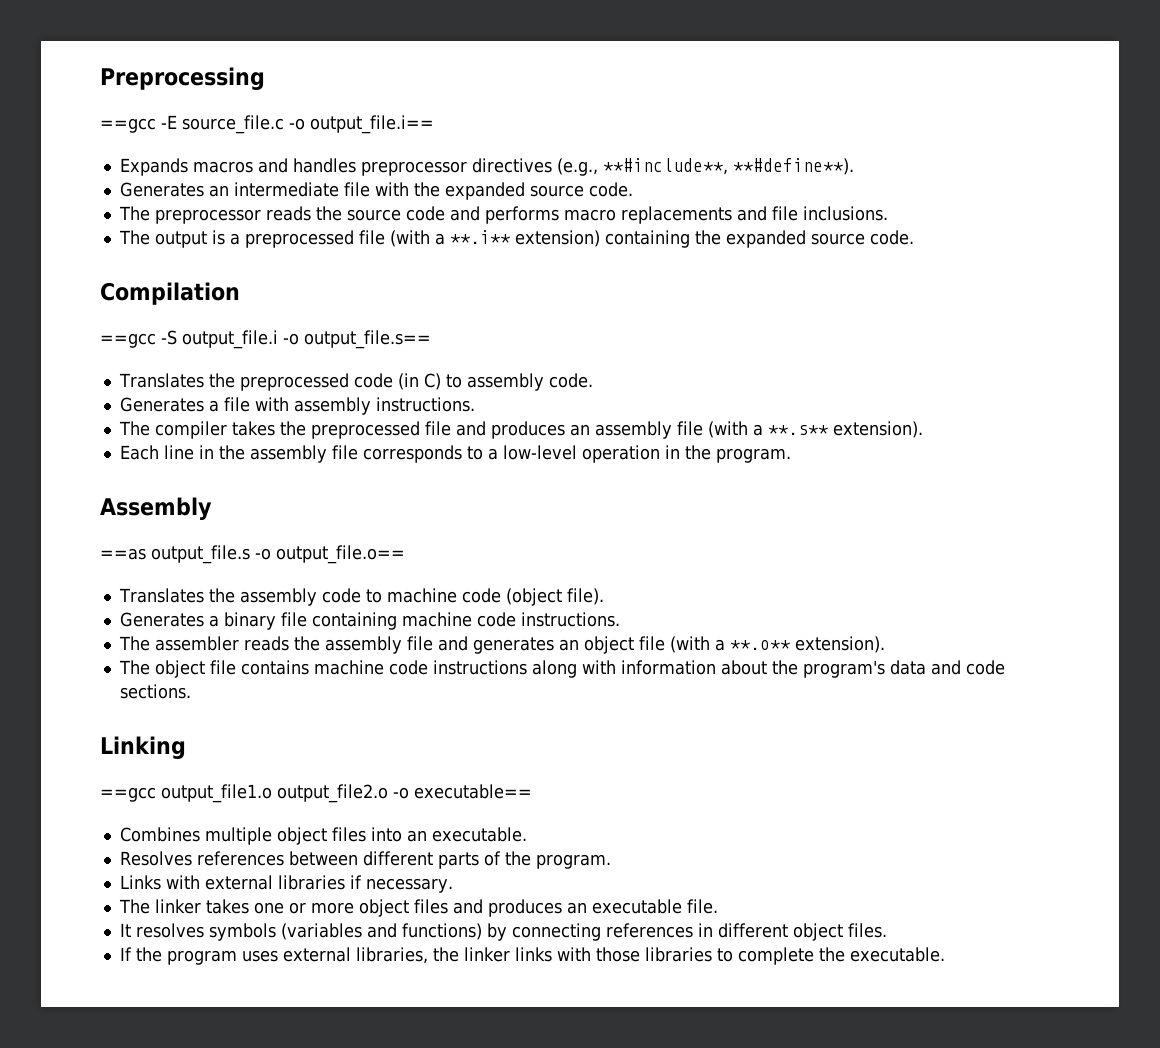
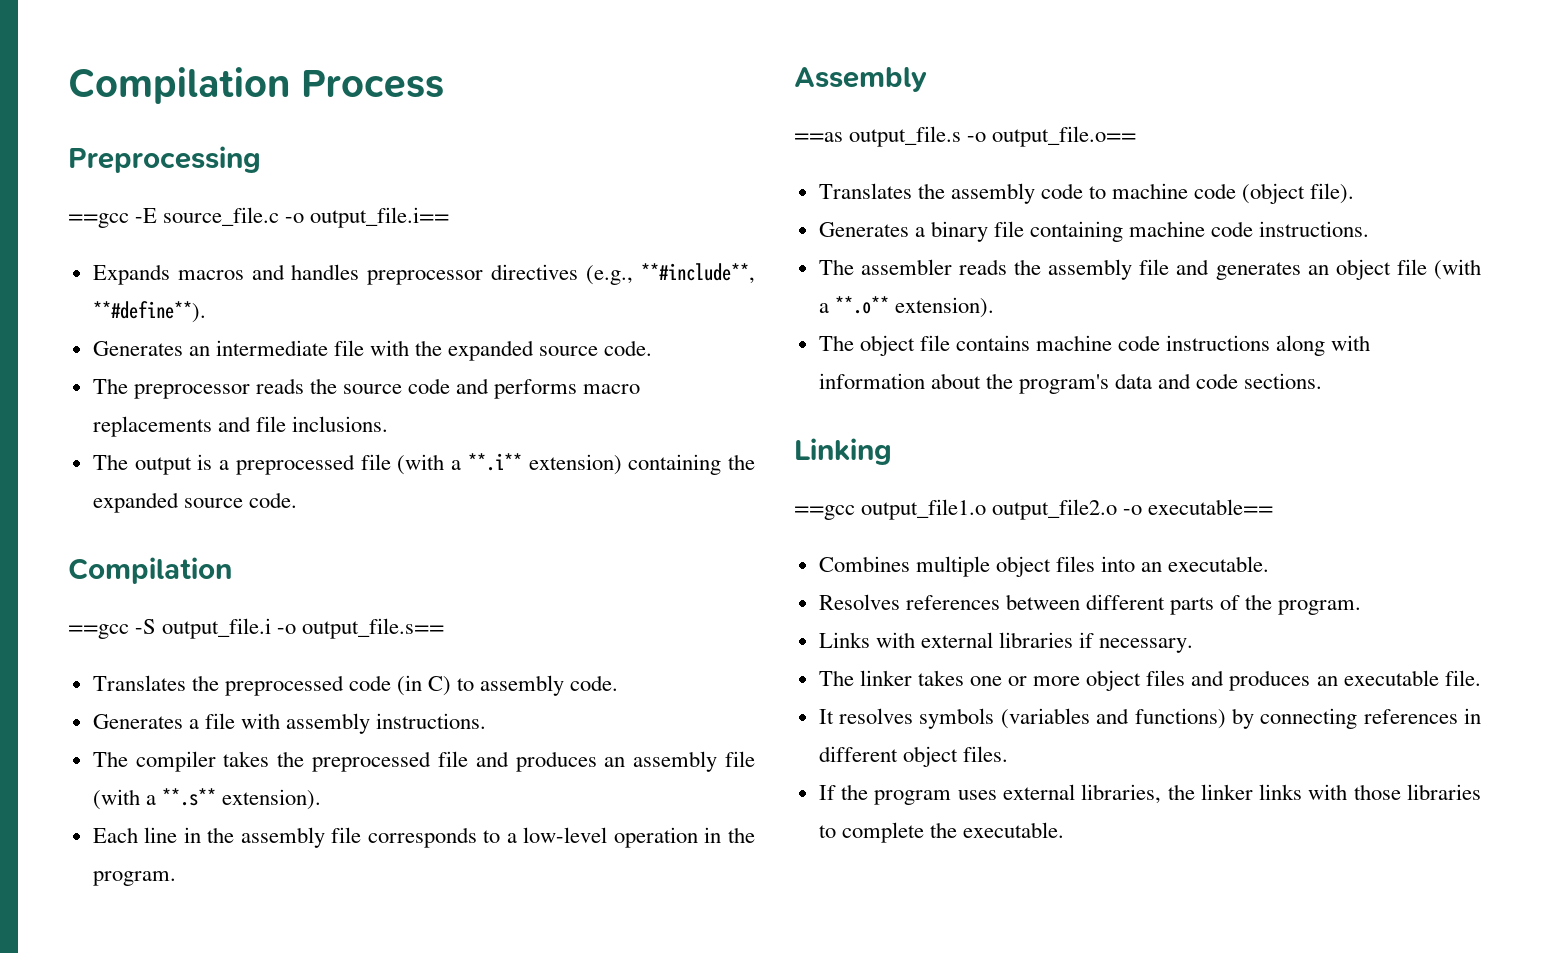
(100, 78) none -> [68,67,444,104] Compilation Process //

